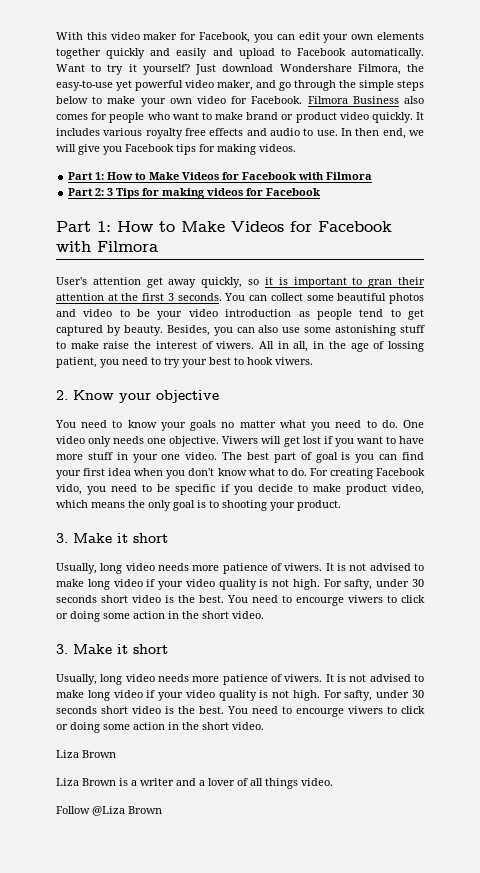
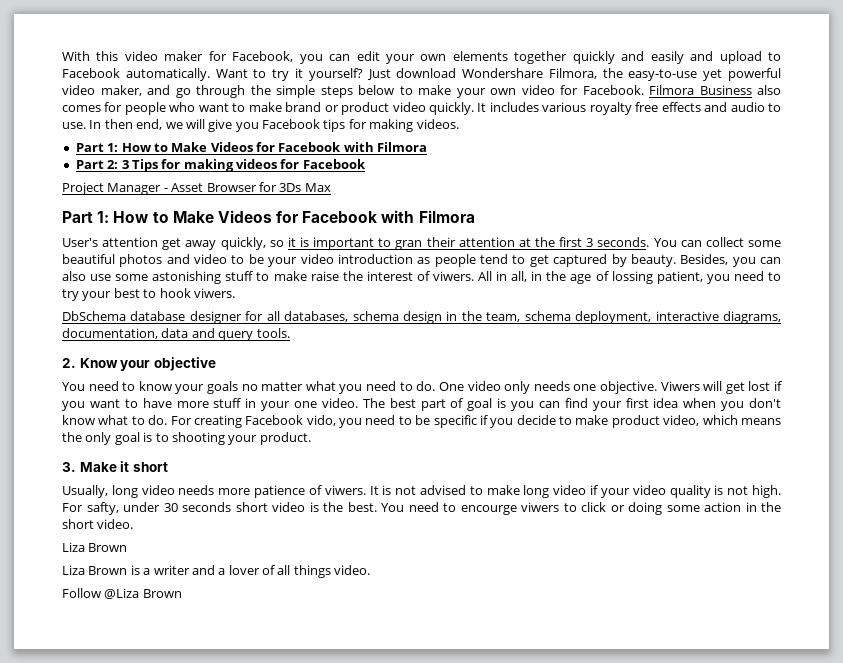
(321, 192) none -> [62,182,331,195] // Project Manager - Asset Browser for 3Ds Max
(313, 361) none -> [62,311,782,324] [62,328,290,341] // DbSchema database designer for all databases, schema design in the team, schema deployment, interactive diagrams, documentation, data and query tools.
[56,644,168,654] [56,674,424,685] [56,690,425,701] [56,706,425,717] [56,722,264,733] // 3. Make it short // Usually, long video needs more patience of viwers. It is not advised to make long video if your video quality is not high. For safty, under 30 seconds short video is the best. You need to encourge viwers to click or doing some action in the short video. -> (134, 524) none

